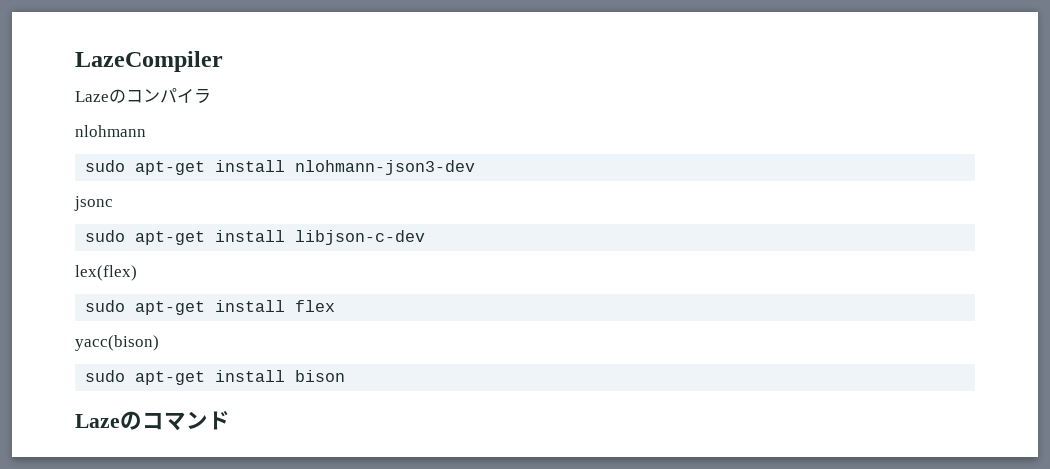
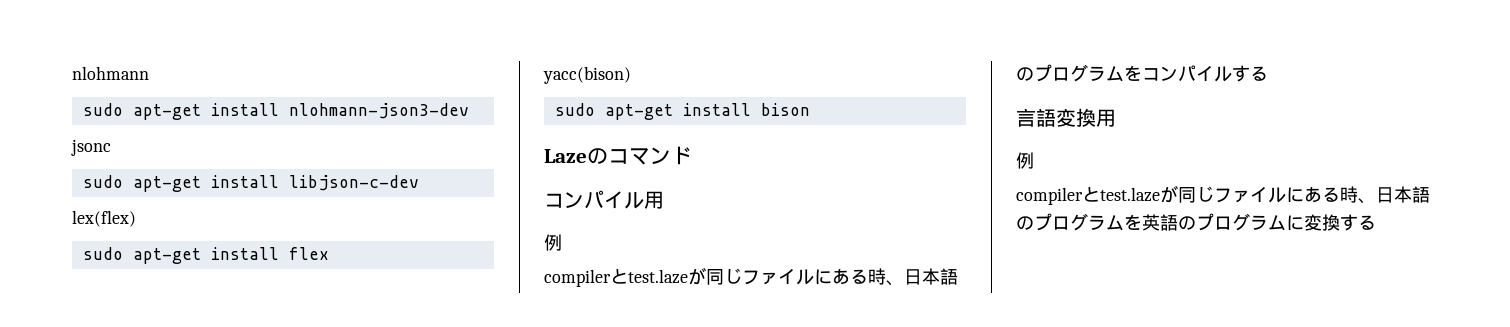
[75,51,223,72] [75,88,211,104] LazeCompiler // Lazeのコンパイラ // -> (72, 73) none
(230, 420) none -> [544,190,664,209] [544,234,562,251] [544,267,958,287] [1016,64,1268,82] [1016,108,1116,127] [1016,152,1034,169] [1016,185,1430,205] [1016,213,1376,231] // コンパイル用 // 例 // compilerとtest.lazeが同じファイルにある時、日本語のプログラムをコンパイルする // 言語変換用 // 例 // compilerとtest.lazeが同じファイルにある時、日本語のプログラムを英語のプログラムに変換する

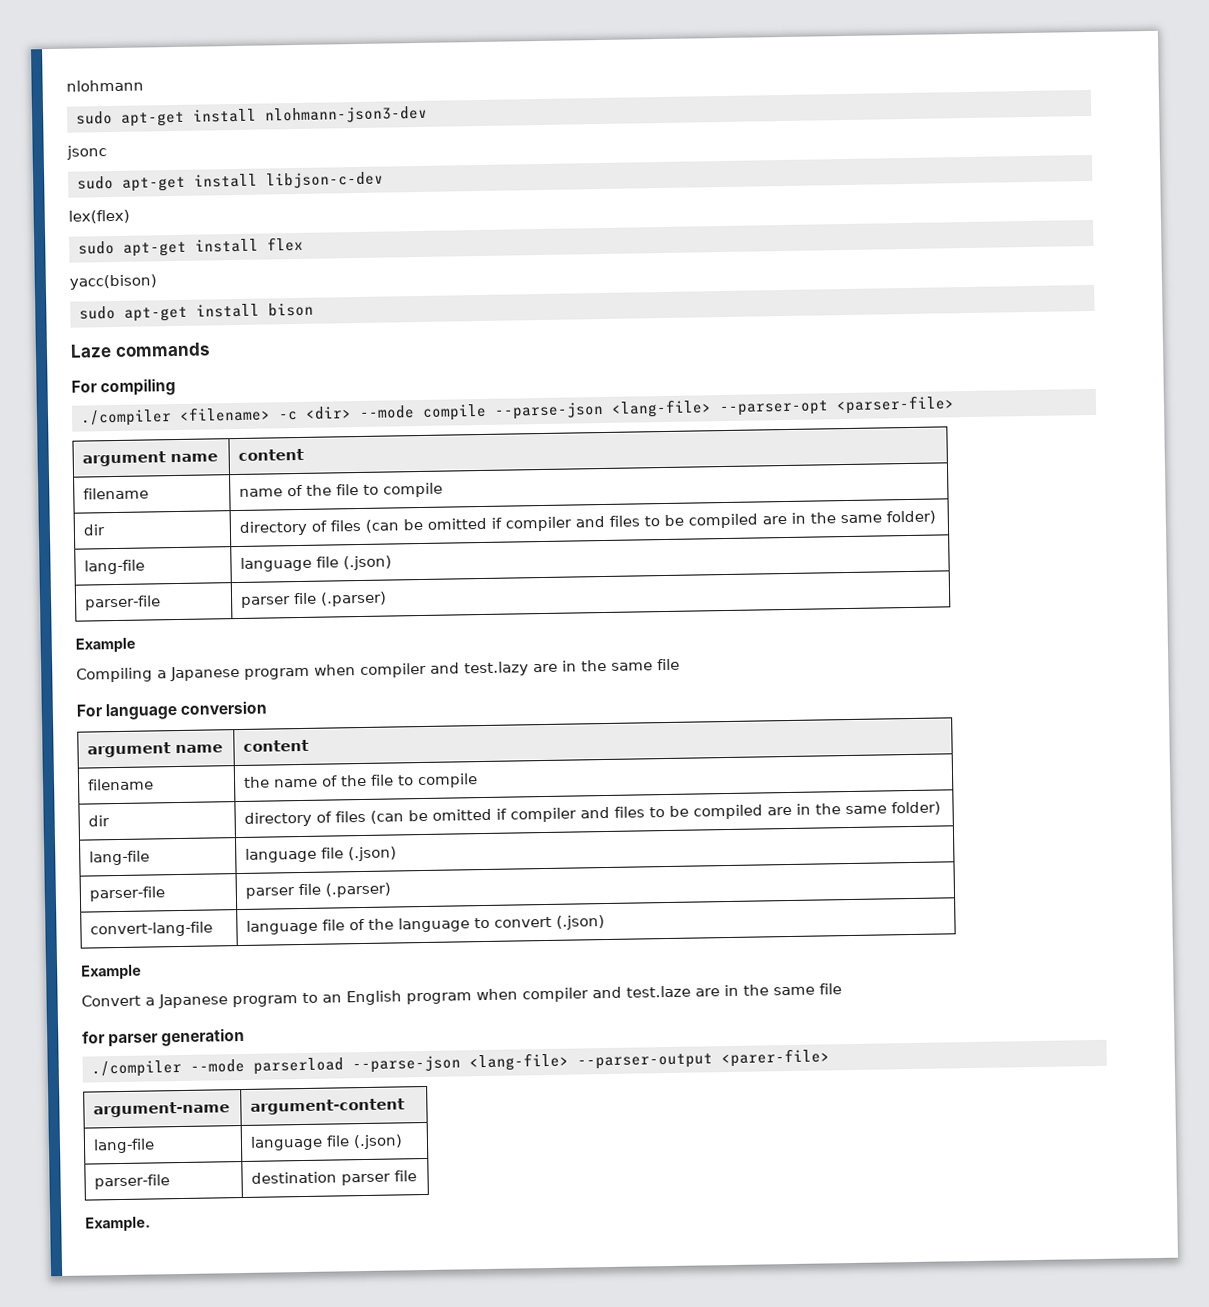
[587,146,692,165] [544,190,664,209] [544,234,562,251] [544,267,958,287] [1016,64,1268,82] [1016,108,1116,127] [1016,152,1034,169] [1016,185,1430,205] [1016,213,1376,231] のコマンド // コンパイル用 // 例 // compilerとtest.lazeが同じファイルにある時、日本語のプログラムをコンパイルする // 言語変換用 // 例 // compilerとtest.lazeが同じファイルにある時、日本語のプログラムを英語のプログラムに変換する -> [114,342,211,357] [71,377,177,397] [79,395,955,427] [82,451,219,467] [238,448,305,461] [83,487,150,500] [239,482,444,498] [83,524,106,536] [239,510,937,536] [84,559,146,575] [240,555,393,572] [84,595,162,611] [241,591,388,608] [75,637,136,653] [76,658,680,683] [76,700,268,721] [87,742,224,758] [243,739,310,752] [87,778,155,791] [243,773,479,789] [88,815,111,827] [244,801,942,827] [89,850,151,866] [245,846,398,863] [89,886,166,902] [245,882,392,899] [90,921,214,938] [246,915,606,935] [81,964,142,980] [81,983,842,1009] [82,1027,246,1048] [90,1048,830,1078] [93,1101,231,1118] [250,1098,406,1115] [93,1138,156,1154] [250,1134,404,1151] [94,1174,171,1190] [251,1170,418,1186] [85,1216,151,1232] commands // For compiling // ./compiler <filename> -c <dir> --mode compile --parse-json <lang-file> --parser-opt <parser-file> // argument name | content // filename | name of the file to compile // dir | directory of files (can be omitted if compiler and files to be compiled are in the same folder) // lang-file | language file (.json) // parser-file | parser file (.parser) // Example // Compiling a Japanese program when compiler and test.lazy are in the same file // For language conversion // argument name | content // filename | the name of the file to compile // dir | directory of files (can be omitted if compiler and files to be compiled are in the same folder) // lang-file | language file (.json) // parser-file | parser file (.parser) // convert-lang-file | language file of the language to convert (.json) // Example // Convert a Japanese program to an English program when compiler and test.laze are in the same file // for parser generation // ./compiler --mode parserload --parse-json <lang-file> --parser-output <parer-file> // argument-name | argument-content // lang-file | language file (.json) // parser-file | destination parser file // Example.

